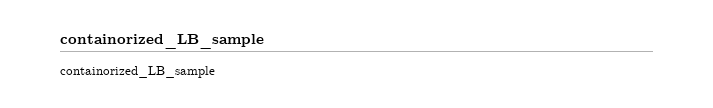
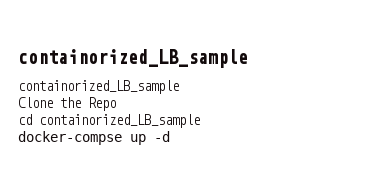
(215, 72) none -> [18,97,116,111] [18,114,200,128] [18,131,170,145] // Clone the Repo // cd containorized_LB_sample // docker-compse up -d

